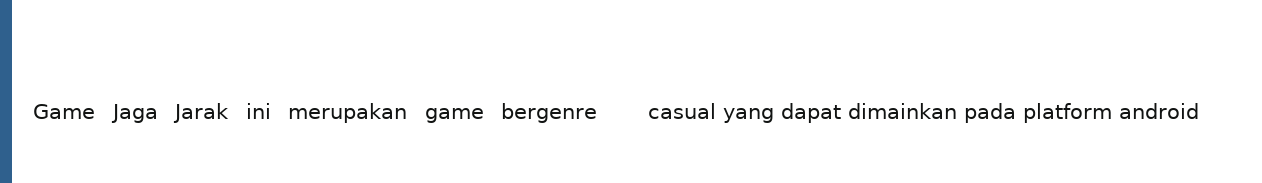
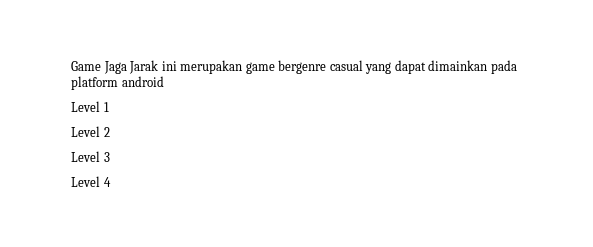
(1199, 111) none -> [71,101,109,112] [71,126,110,137] [71,151,110,162] [71,176,111,187] // Level 1 // Level 2 // Level 3 // Level 4

